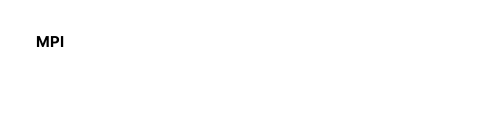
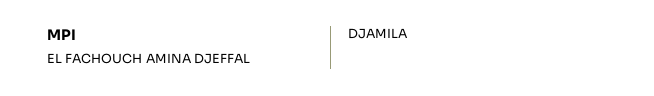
(64, 41) none -> [47,53,251,64] [348,28,408,39] // EL FACHOUCH AMINA DJEFFAL DJAMILA

